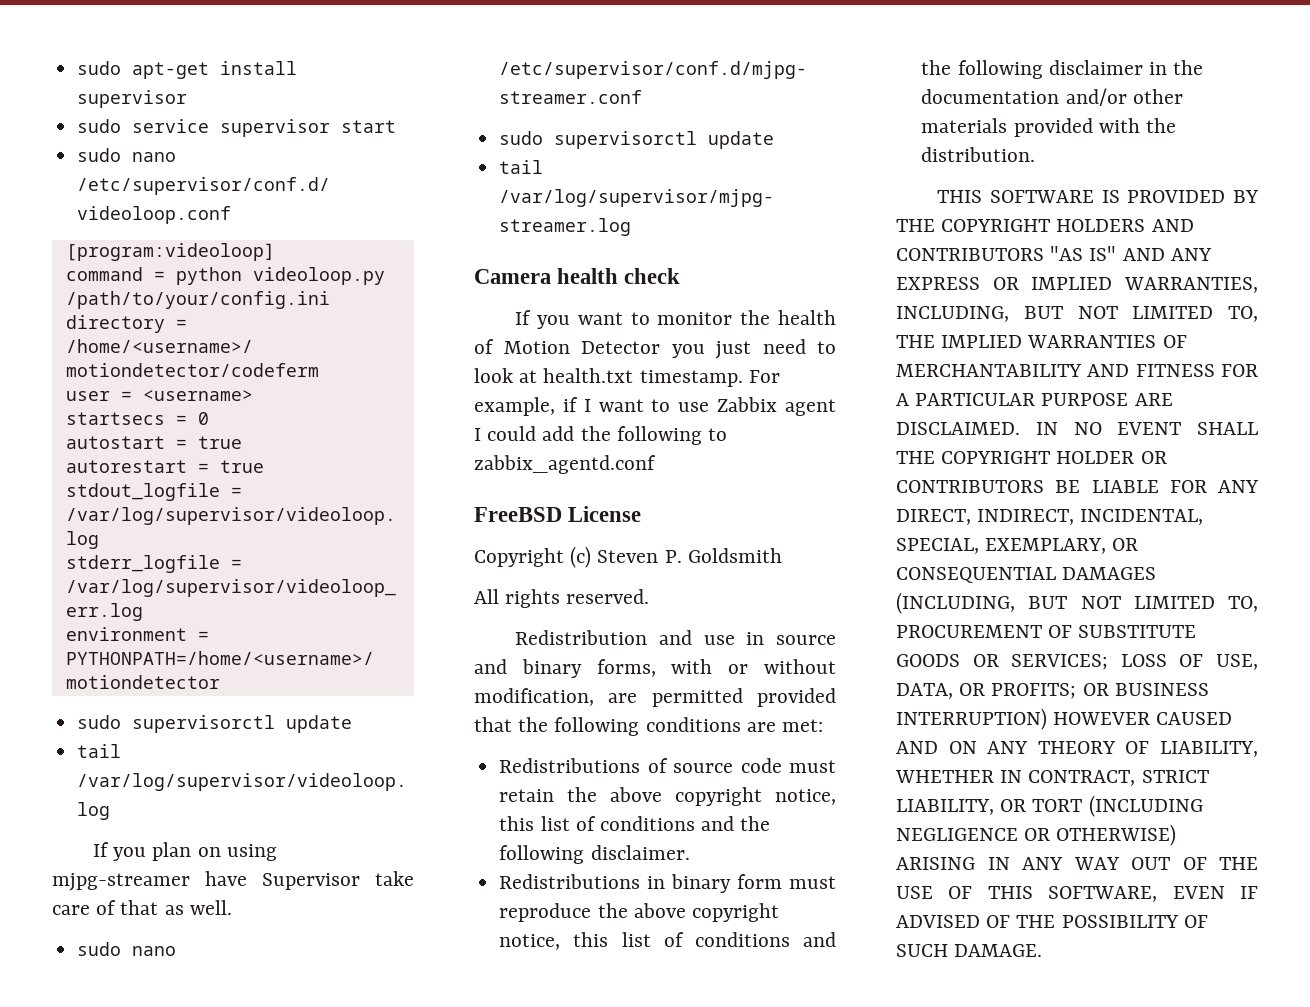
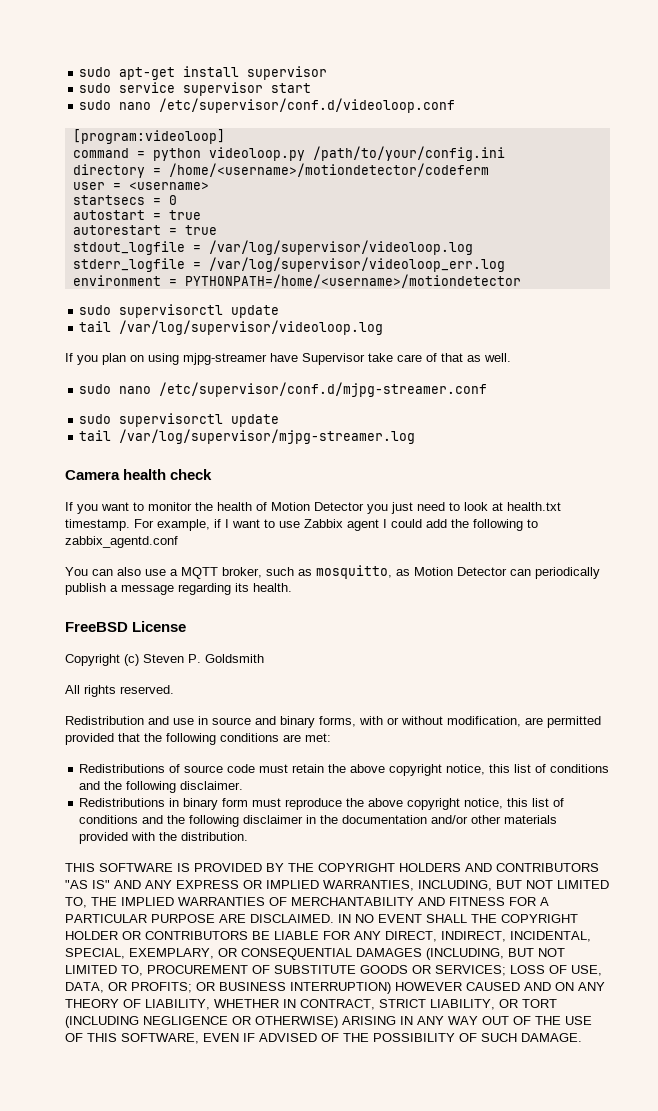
(656, 464) none -> [65,565,600,579] [65,583,292,595] // You can also use a MQTT broker, such as mosquitto, as Motion Detector can periodically publish a message regarding its health.

